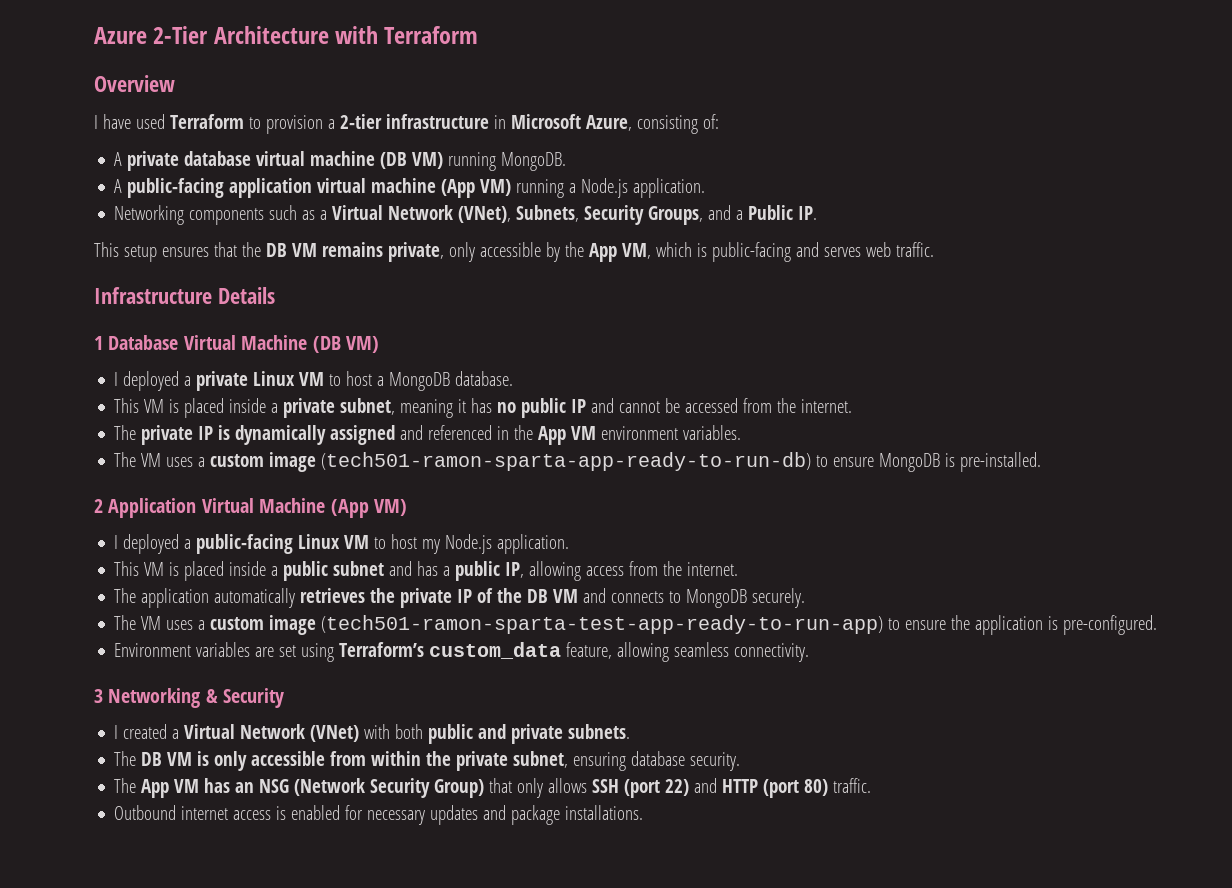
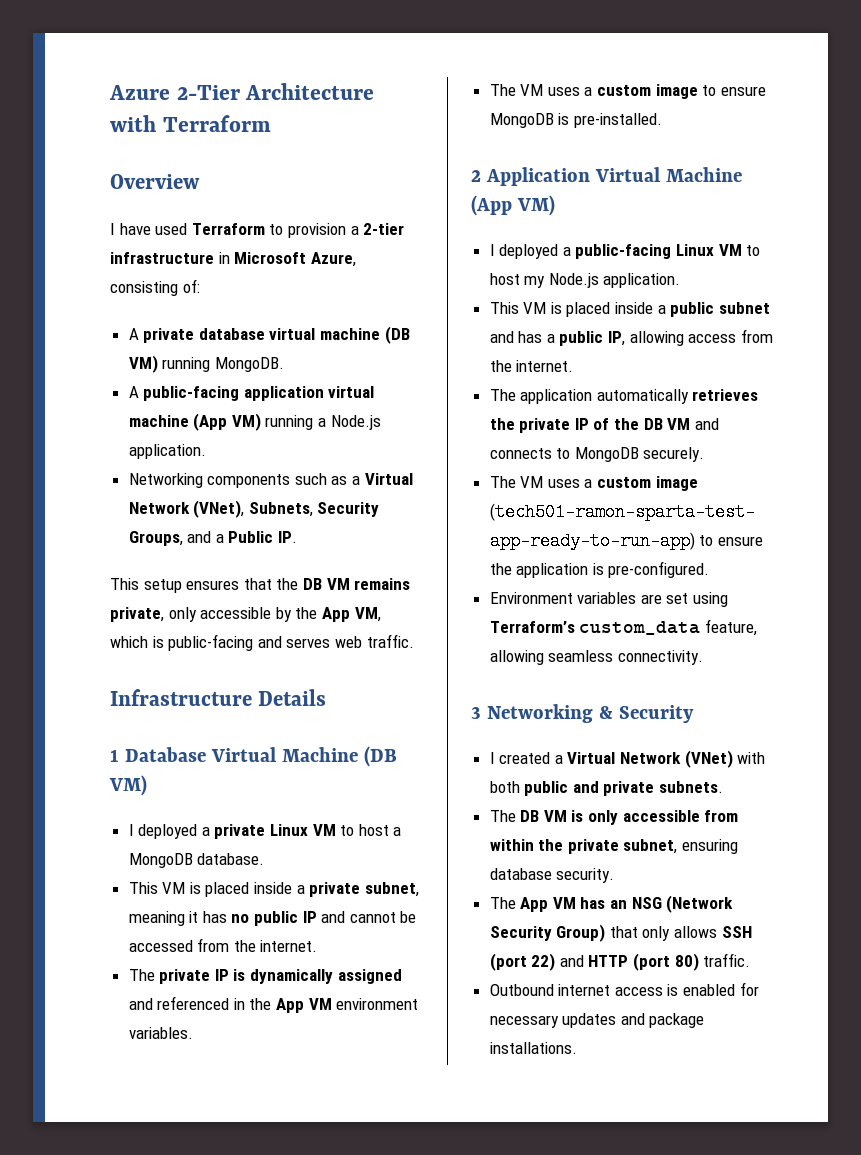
[321,452,812,471] (tech501-ramon-sparta-app-ready-to-run-db) -> (698, 91) none

